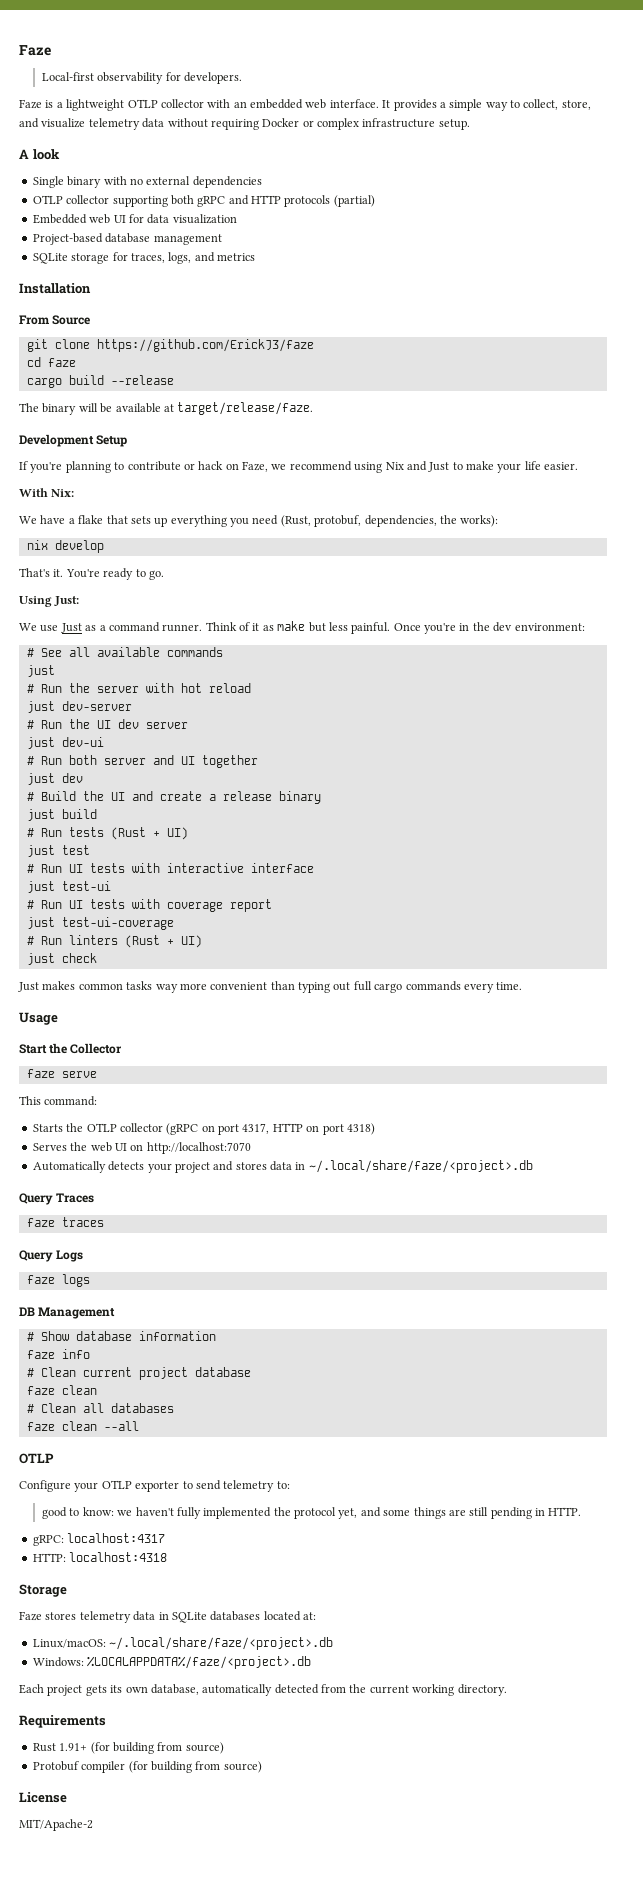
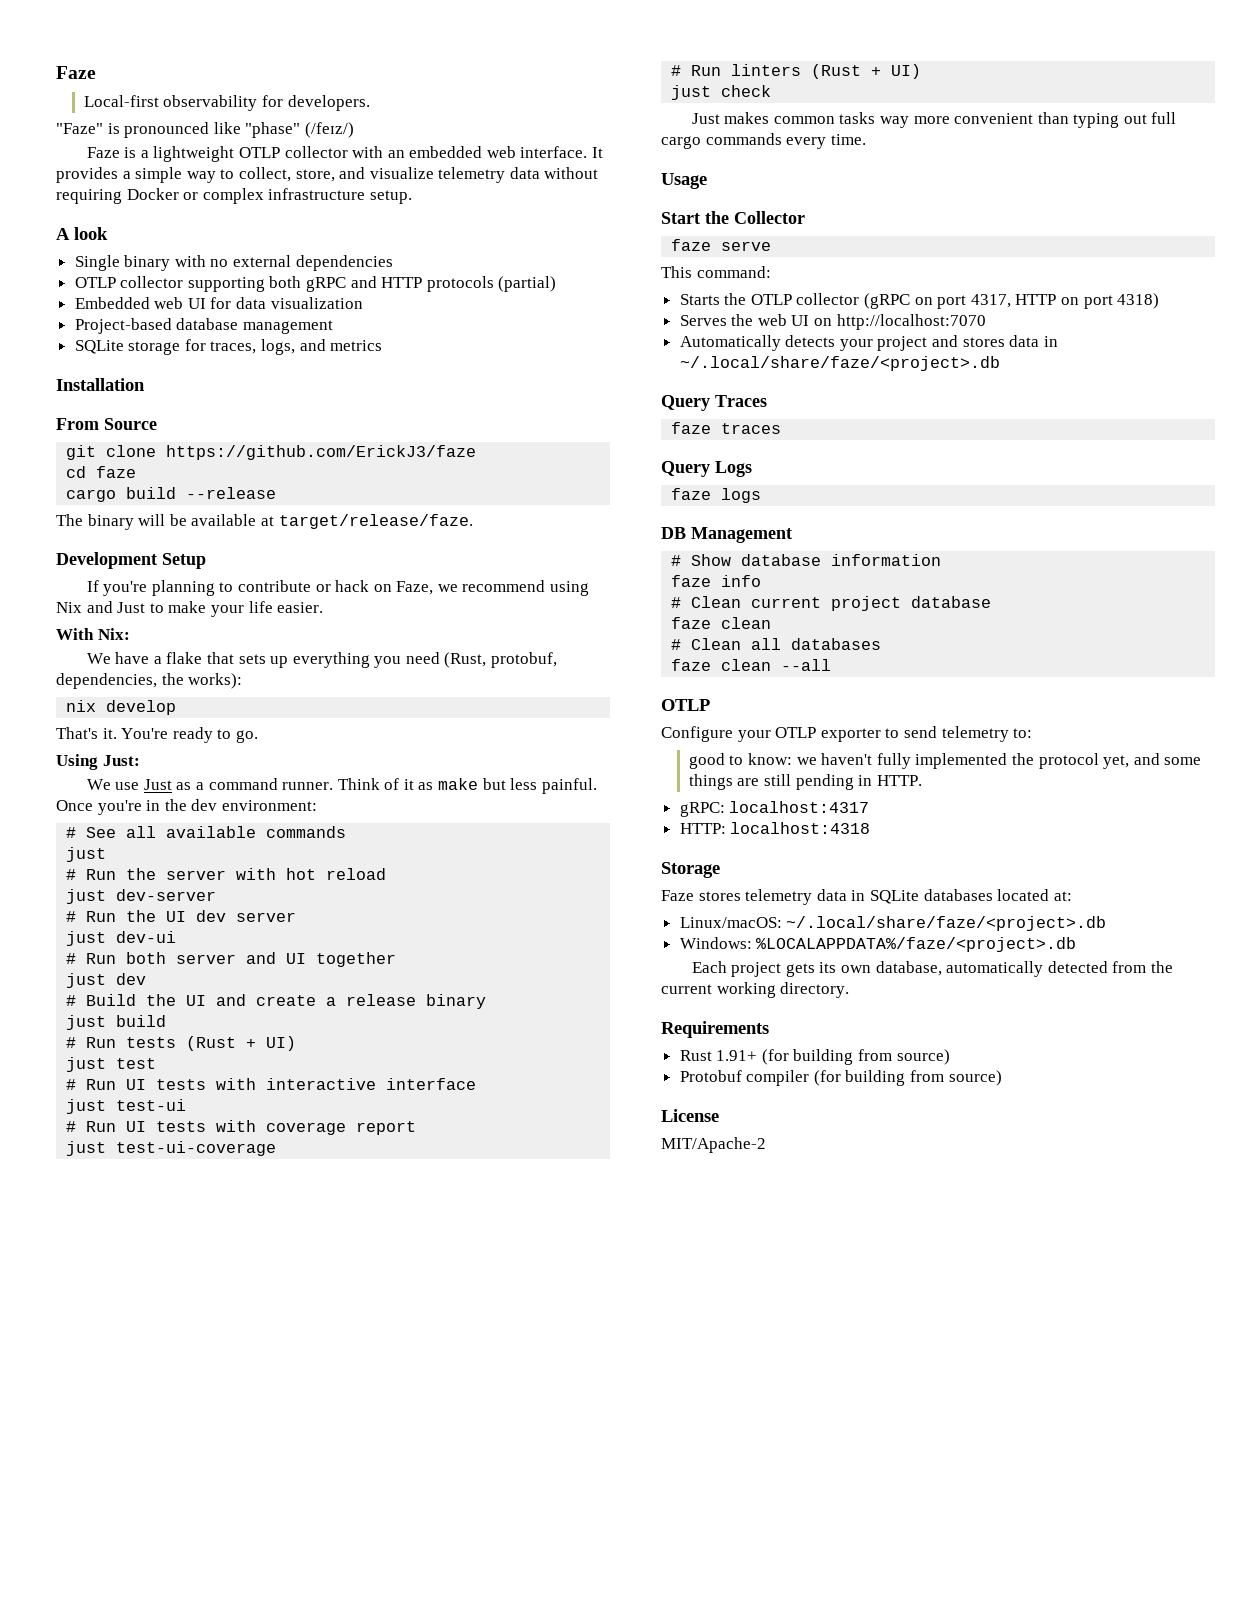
(243, 78) none -> [56,122,354,138] // "Faze" is pronounced like "phase" (/feɪz/)

